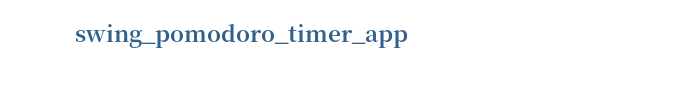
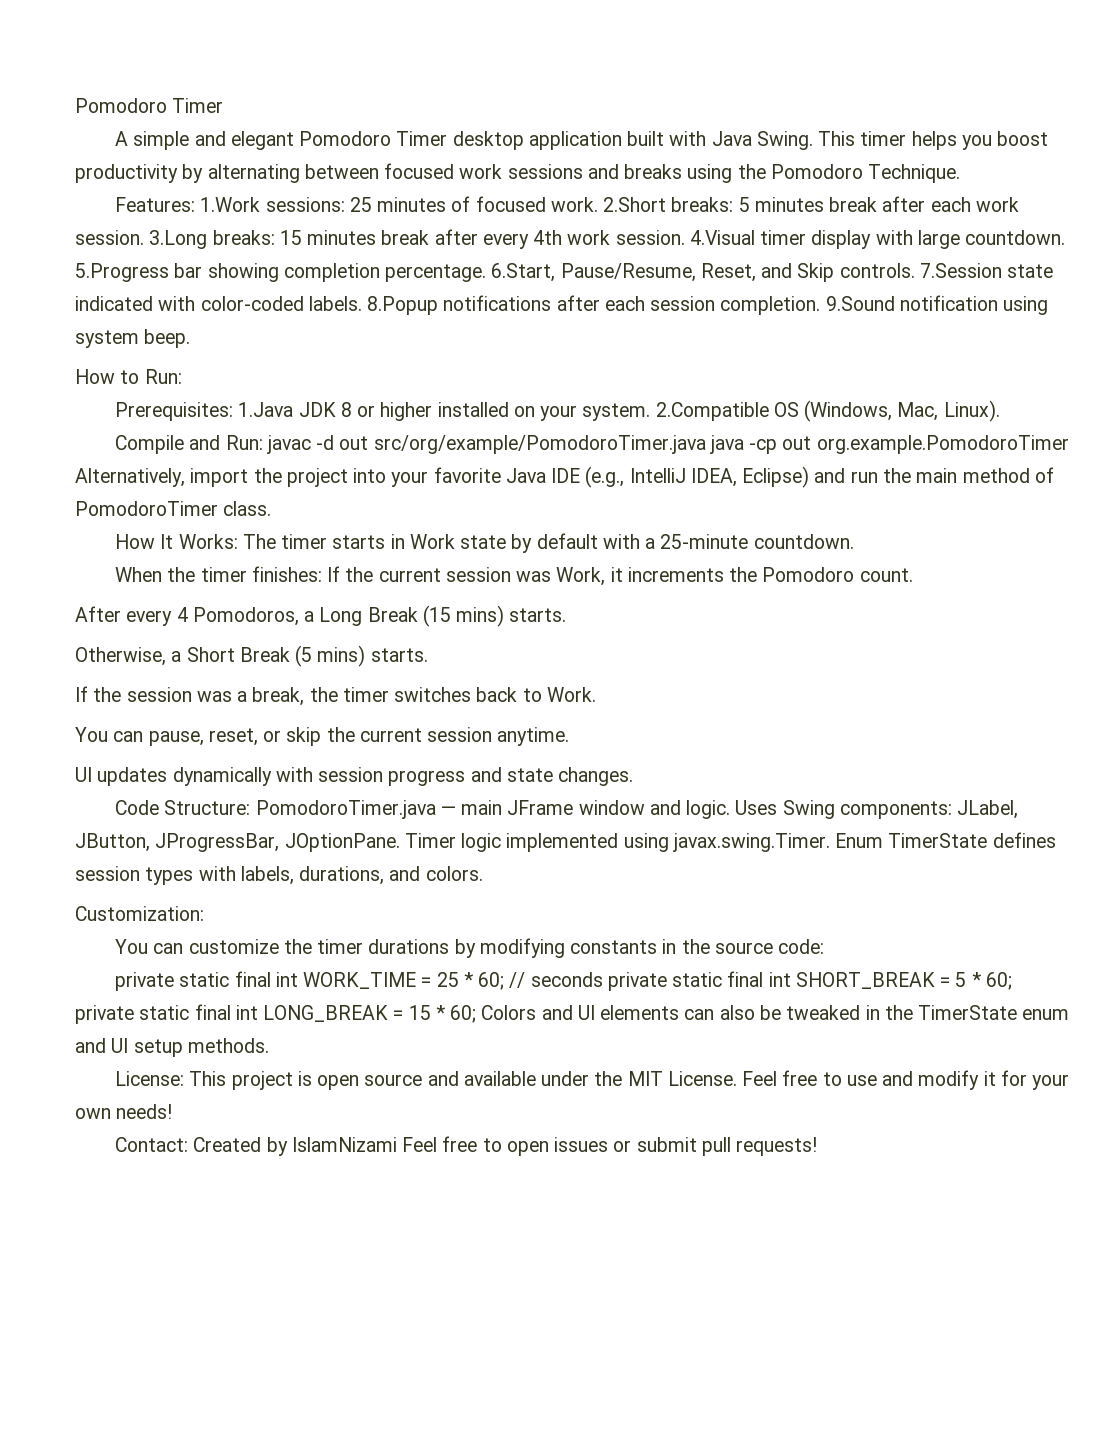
[75,24,408,48] swing_pomodoro_timer_app -> [75,98,224,113] [114,131,1049,150] [75,163,961,183] [114,196,1019,212] [75,229,1066,249] [75,263,1054,282] [75,295,1049,315] [75,329,191,348] [75,369,182,384] [114,400,1000,422] [114,435,1069,454] [75,466,1054,488] [75,501,272,516] [114,533,854,553] [114,566,913,586] [75,605,567,627] [75,645,428,667] [75,686,596,706] [75,727,570,746] [75,767,634,786] [114,800,1019,819] [75,832,1056,852] [75,866,483,885] [75,906,204,921] [114,938,825,958] [114,971,1012,991] [75,1004,1070,1024] [75,1038,269,1057] [114,1070,1070,1090] [75,1104,173,1119] [114,1136,818,1156] Pomodoro Timer // A simple and elegant Pomodoro Timer desktop application built with Java Swing. This timer helps you boost productivity by alternating between focused work sessions and breaks using the Pomodoro Technique. // Features: 1.Work sessions: 25 minutes of focused work. 2.Short breaks: 5 minutes break after each work session. 3.Long breaks: 15 minutes break after every 4th work session. 4.Visual timer display with large countdown. 5.Progress bar showing completion percentage. 6.Start, Pause/Resume, Reset, and Skip controls. 7.Session state indicated with color-coded labels. 8.Popup notifications after each session completion. 9.Sound notification using system beep. // How to Run: // Prerequisites: 1.Java JDK 8 or higher installed on your system. 2.Compatible OS (Windows, Mac, Linux). // Compile and Run: javac -d out src/org/example/PomodoroTimer.java java -cp out org.example.PomodoroTimer Alternatively, import the project into your favorite Java IDE (e.g., IntelliJ IDEA, Eclipse) and run the main method of PomodoroTimer class. // How It Works: The timer starts in Work state by default with a 25-minute countdown. // When the timer finishes: If the current session was Work, it increments the Pomodoro count. // After every 4 Pomodoros, a Long Break (15 mins) starts. // Otherwise, a Short Break (5 mins) starts. // If the session was a break, the timer switches back to Work. // You can pause, reset, or skip the current session anytime. // UI updates dynamically with session progress and state changes. // Code Structure: PomodoroTimer.java — main JFrame window and logic. Uses Swing components: JLabel, JButton, JProgressBar, JOptionPane. Timer logic implemented using javax.swing.Timer. Enum TimerState defines session types with labels, durations, and colors. // Customization: // You can customize the timer durations by modifying constants in the source code: // private static final int WORK_TIME = 25 * 60; // seconds private static final int SHORT_BREAK = 5 * 60; private static final int LONG_BREAK = 15 * 60; Colors and UI elements can also be tweaked in the TimerState enum and UI setup methods. // License: This project is open source and available under the MIT License. Feel free to use and modify it for your own needs! // Contact: Created by IslamNizami Feel free to open issues or submit pull requests!

